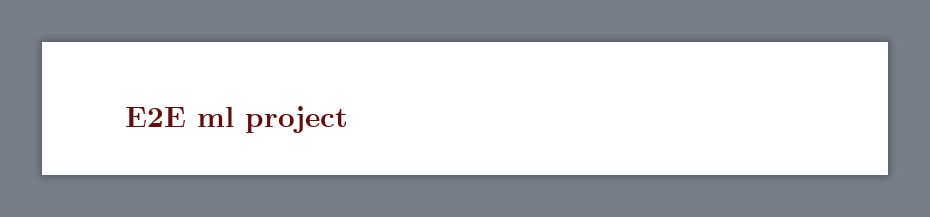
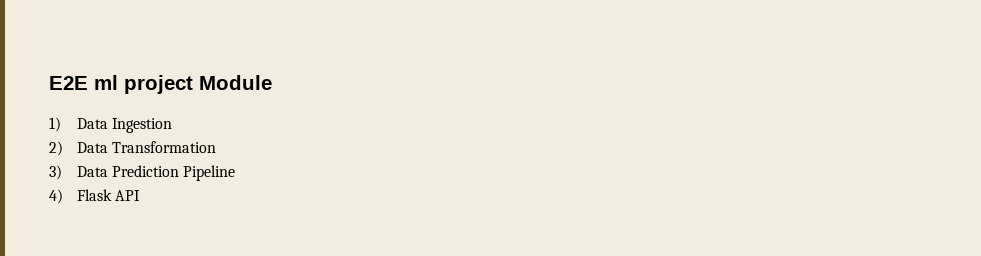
(348, 119) none -> [199,75,272,90] [49,117,173,133] [49,141,217,156] [49,165,236,181] [49,189,141,204] Module // 1) Data Ingestion // 2) Data Transformation // 3) Data Prediction Pipeline // 4) Flask API

